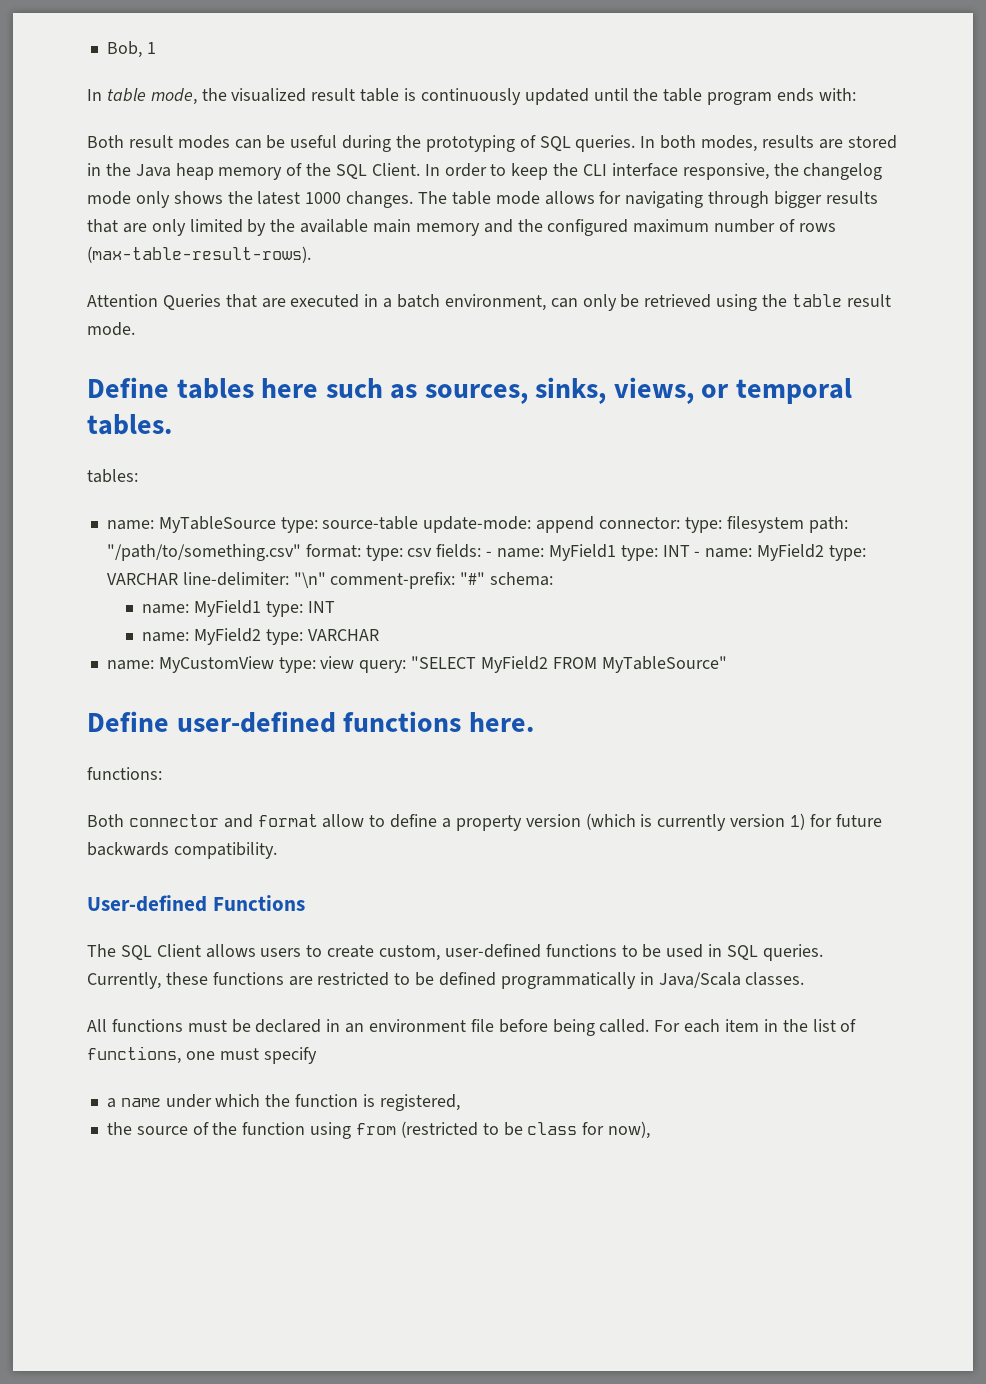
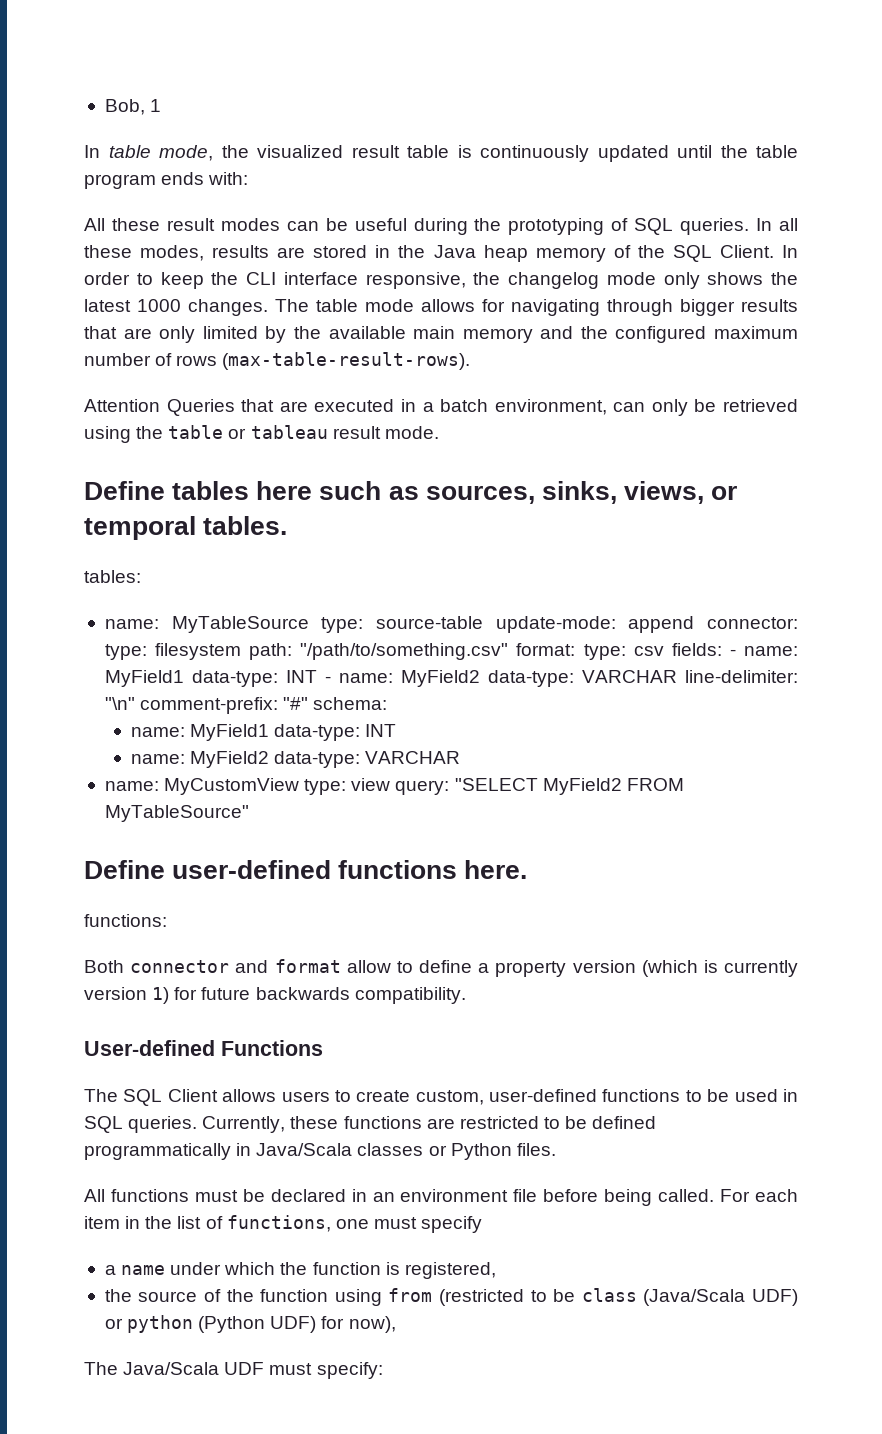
[87,135,124,148] Both -> [84,218,160,231] All these
[660,135,697,149] both -> [779,218,799,231] [84,245,132,258] all these
(842, 300) none -> [228,425,328,439] or tableau
[620,545,658,561] type: -> [191,670,278,687] data-type:
[828,545,866,561] type: -> [487,670,574,687] data-type:
[265,601,303,617] type: -> [274,724,361,741] data-type:
[265,629,303,645] type: -> [274,751,361,768] data-type:
[745,972,805,986] classes. -> [357,1143,556,1160] classes or Python files.
[582,1121,651,1139] for now), -> [643,1289,799,1306] [104,1315,396,1333] [84,1362,383,1379] (Java/Scala UDF) or python (Python UDF) for now), // The Java/Scala UDF must specify:

